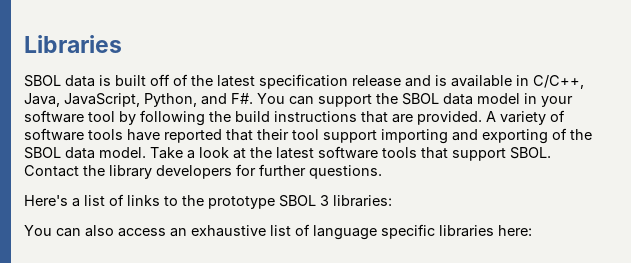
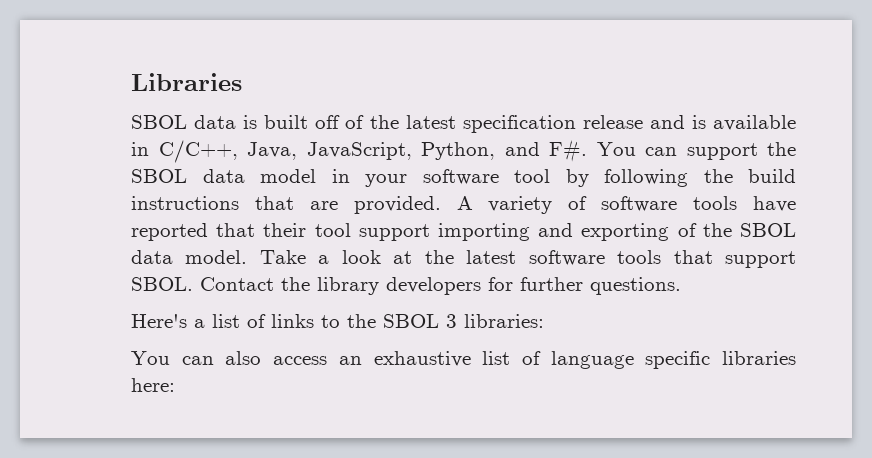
[208,196,275,209] prototype -> (376, 321) none

